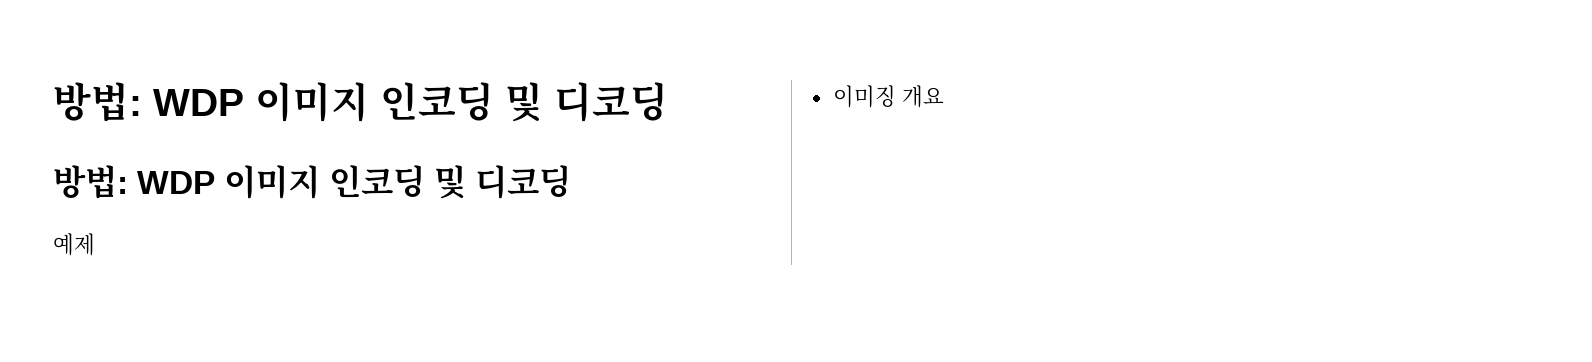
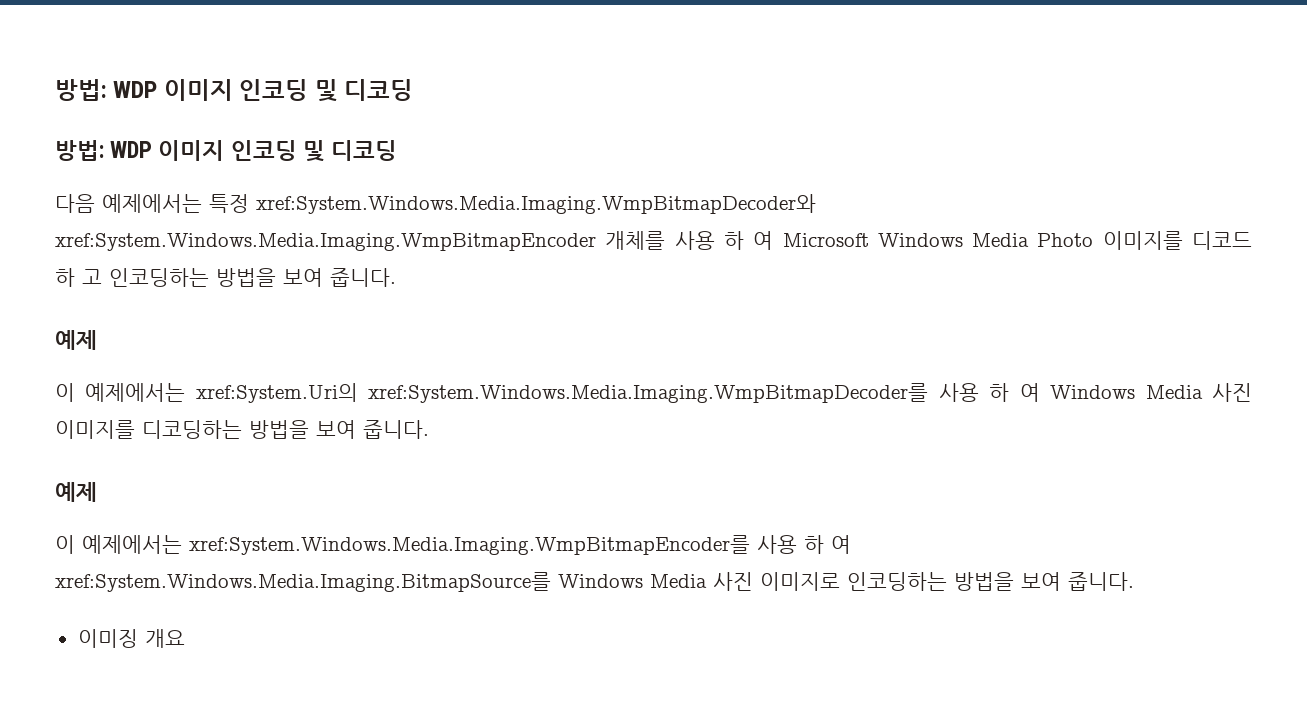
[53,233,95,256] 예제 -> [55,194,816,214] [55,231,1252,251] [55,268,396,287] [55,330,97,350] [55,383,1252,403] [55,420,429,439] [55,482,97,502] [55,535,851,555] [55,572,1134,592] 다음 예제에서는 특정 xref:System.Windows.Media.Imaging.WmpBitmapDecoder와 xref:System.Windows.Media.Imaging.WmpBitmapEncoder 개체를 사용 하 여 Microsoft Windows Media Photo 이미지를 디코드 하 고 인코딩하는 방법을 보여 줍니다. // 예제 // 이 예제에서는 xref:System.Uri의 xref:System.Windows.Media.Imaging.WmpBitmapDecoder를 사용 하 여 Windows Media 사진 이미지를 디코딩하는 방법을 보여 줍니다. // 예제 // 이 예제에서는 xref:System.Windows.Media.Imaging.WmpBitmapEncoder를 사용 하 여 xref:System.Windows.Media.Imaging.BitmapSource를 Windows Media 사진 이미지로 인코딩하는 방법을 보여 줍니다.

